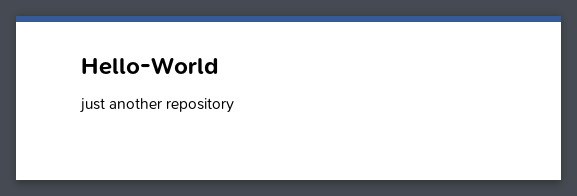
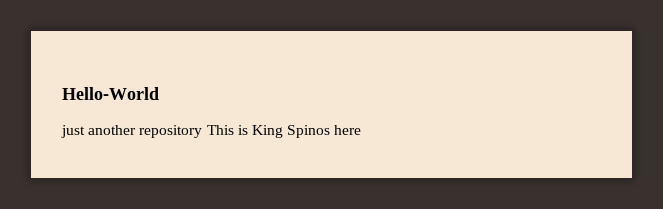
(235, 105) none -> [206,125,362,138] This is King Spinos here

